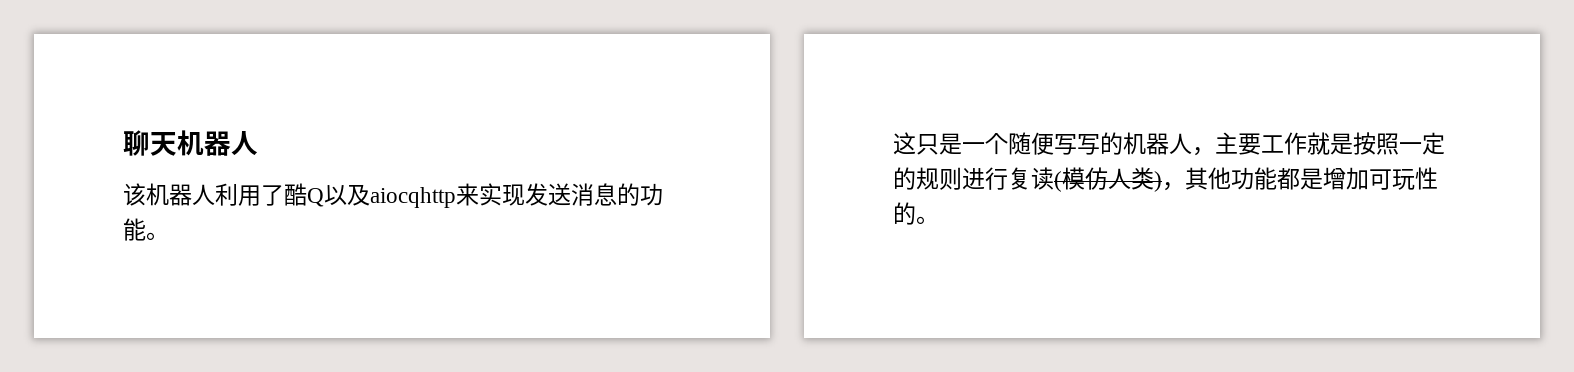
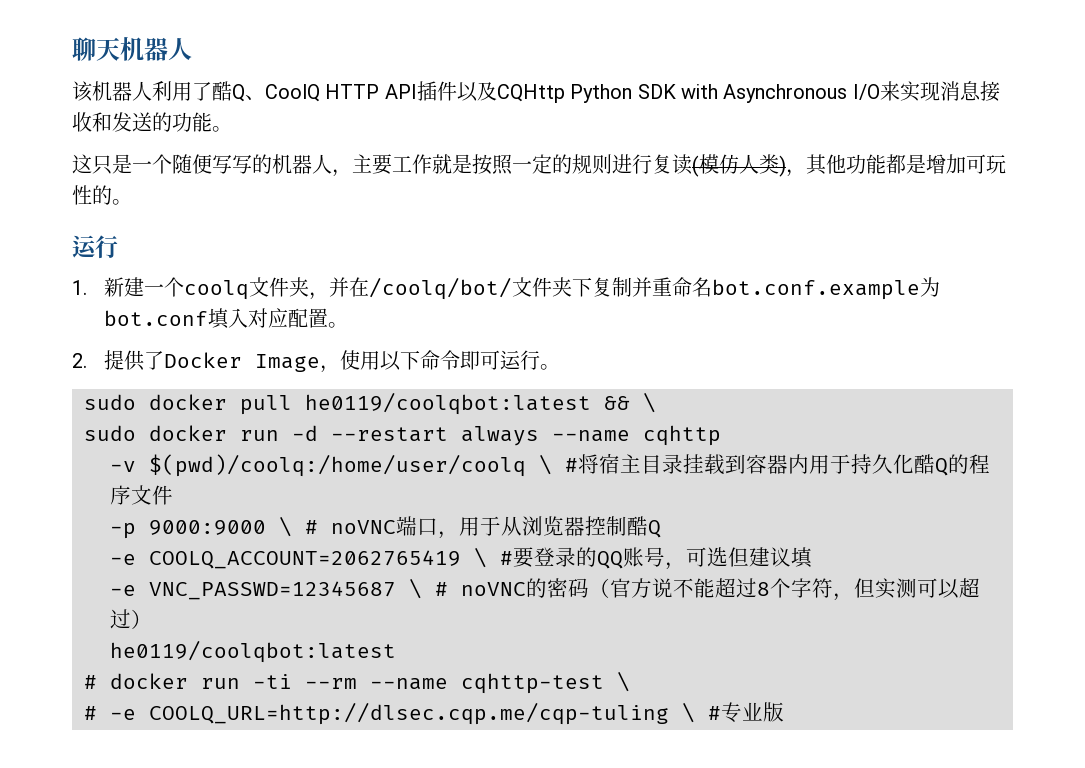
[324,183,617,208] 以及aiocqhttp来实现发送消息 -> [245,81,1000,103] [72,112,152,132] 、CoolQ HTTP API插件以及CQHttp Python SDK with Asynchronous I/O来实现消息接收和发送
(939, 220) none -> [72,235,118,259] [72,277,940,300] [103,308,348,329] [72,350,560,373] [84,392,656,415] [84,425,721,446] [110,453,990,477] [110,485,173,505] [110,516,661,539] [110,547,813,570] [110,578,980,601] [110,609,152,629] [110,640,396,663] [84,671,630,694] [84,702,784,725] // 运行 // 1.新建一个coolq文件夹，并在/coolq/bot/文件夹下复制并重命名bot.conf.example为bot.conf填入对应配置。 // 2.提供了Docker Image，使用以下命令即可运行。 // sudo docker pull he0119/coolqbot:latest && \ // sudo docker run -d --restart always --name cqhttp // -v $(pwd)/coolq:/home/user/coolq \ #将宿主目录挂载到容器内用于持久化酷Q的程序文件 // -p 9000:9000 \ # noVNC端口，用于从浏览器控制酷Q // -e COOLQ_ACCOUNT=2062765419 \ #要登录的QQ账号，可选但建议填 // -e VNC_PASSWD=12345687 \ # noVNC的密码（官方说不能超过8个字符，但实测可以超过） // he0119/coolqbot:latest // # docker run -ti --rm --name cqhttp-test \ // # -e COOLQ_URL=http://dlsec.cqp.me/cqp-tuling \ #专业版

